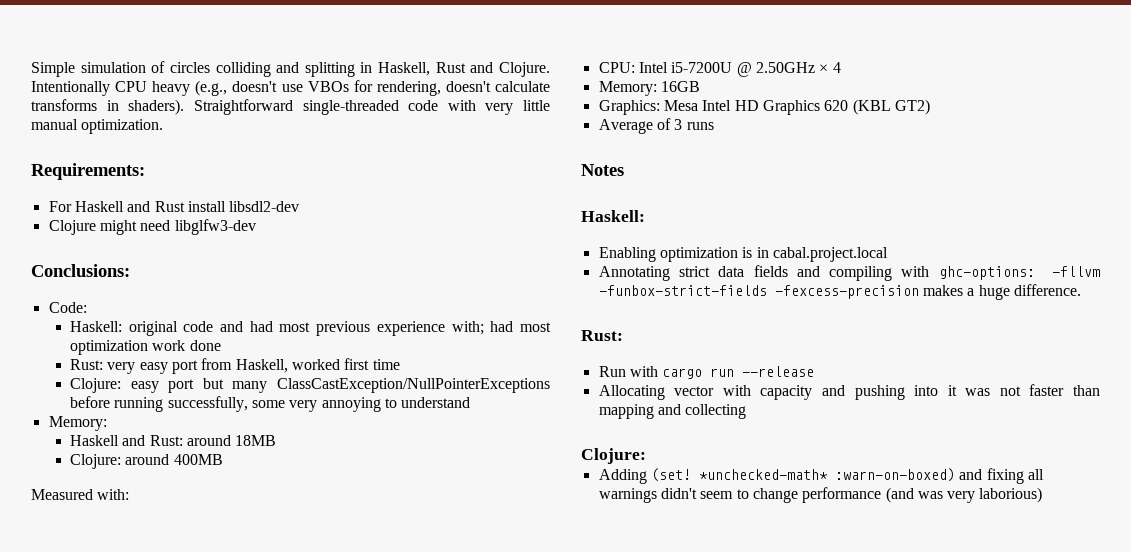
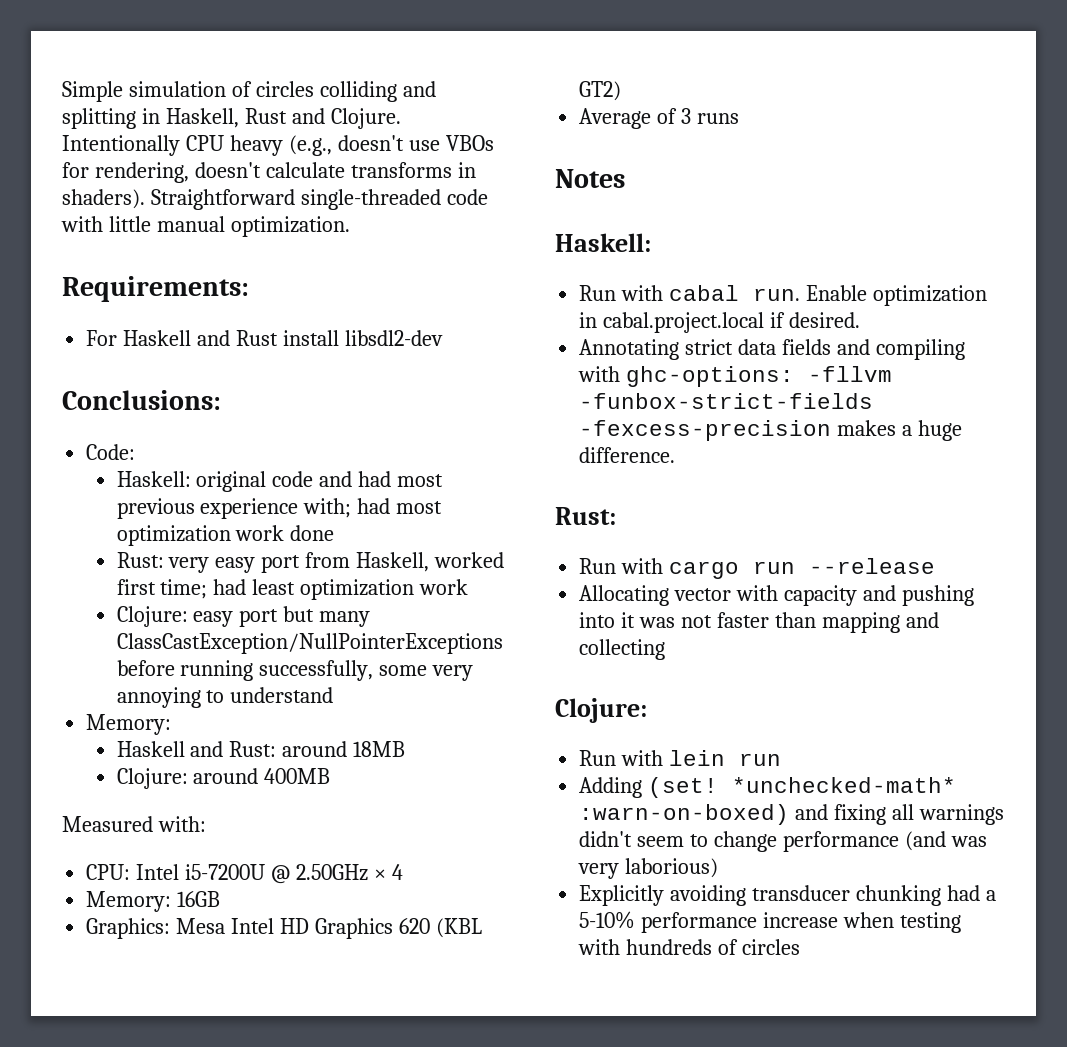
[485,103,514,115] very -> (103, 224) none
[48,219,256,235] // Clojure might need libglfw3-dev -> (443, 338) none
[372,359,400,370] time -> [160,579,469,600] time; had least optimization work
[598,247,753,262] Enabling optimization is -> [579,285,987,306] Run with cabal run. Enable optimization
(888, 254) none -> [770,312,861,328] if desired.
(646, 456) none -> [579,750,782,766] // Run with lein run
(1043, 495) none -> [579,885,996,906] [579,911,961,933] [578,939,801,955] // Explicitly avoiding transducer chunking had a 5-10% performance increase when testing with hundreds of circles

